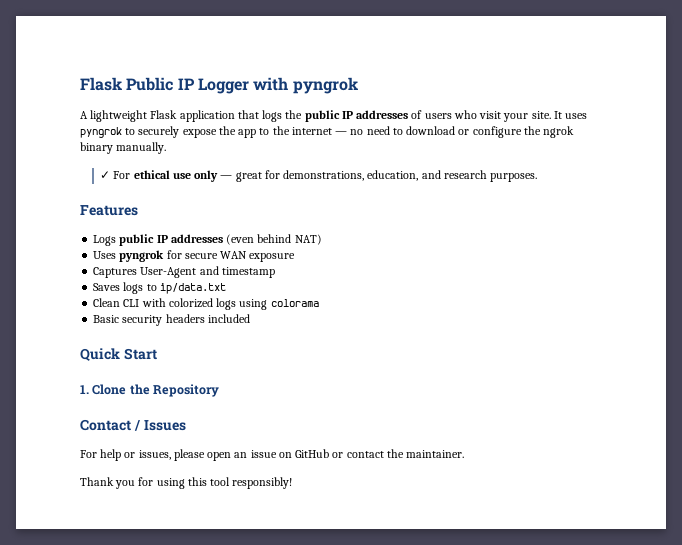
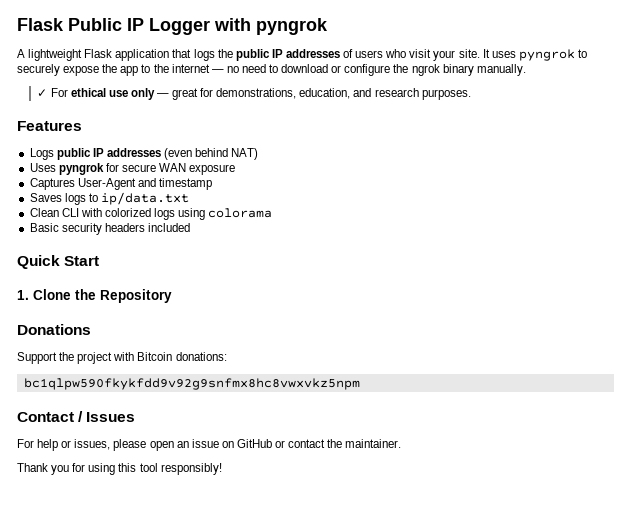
(220, 390) none -> [17,324,91,335] [17,352,227,364] [23,378,360,390] // Donations // Support the project with Bitcoin donations: // bc1qlpw590fkykfdd9v92g9snfmx8hc8vwxvkz5npm

